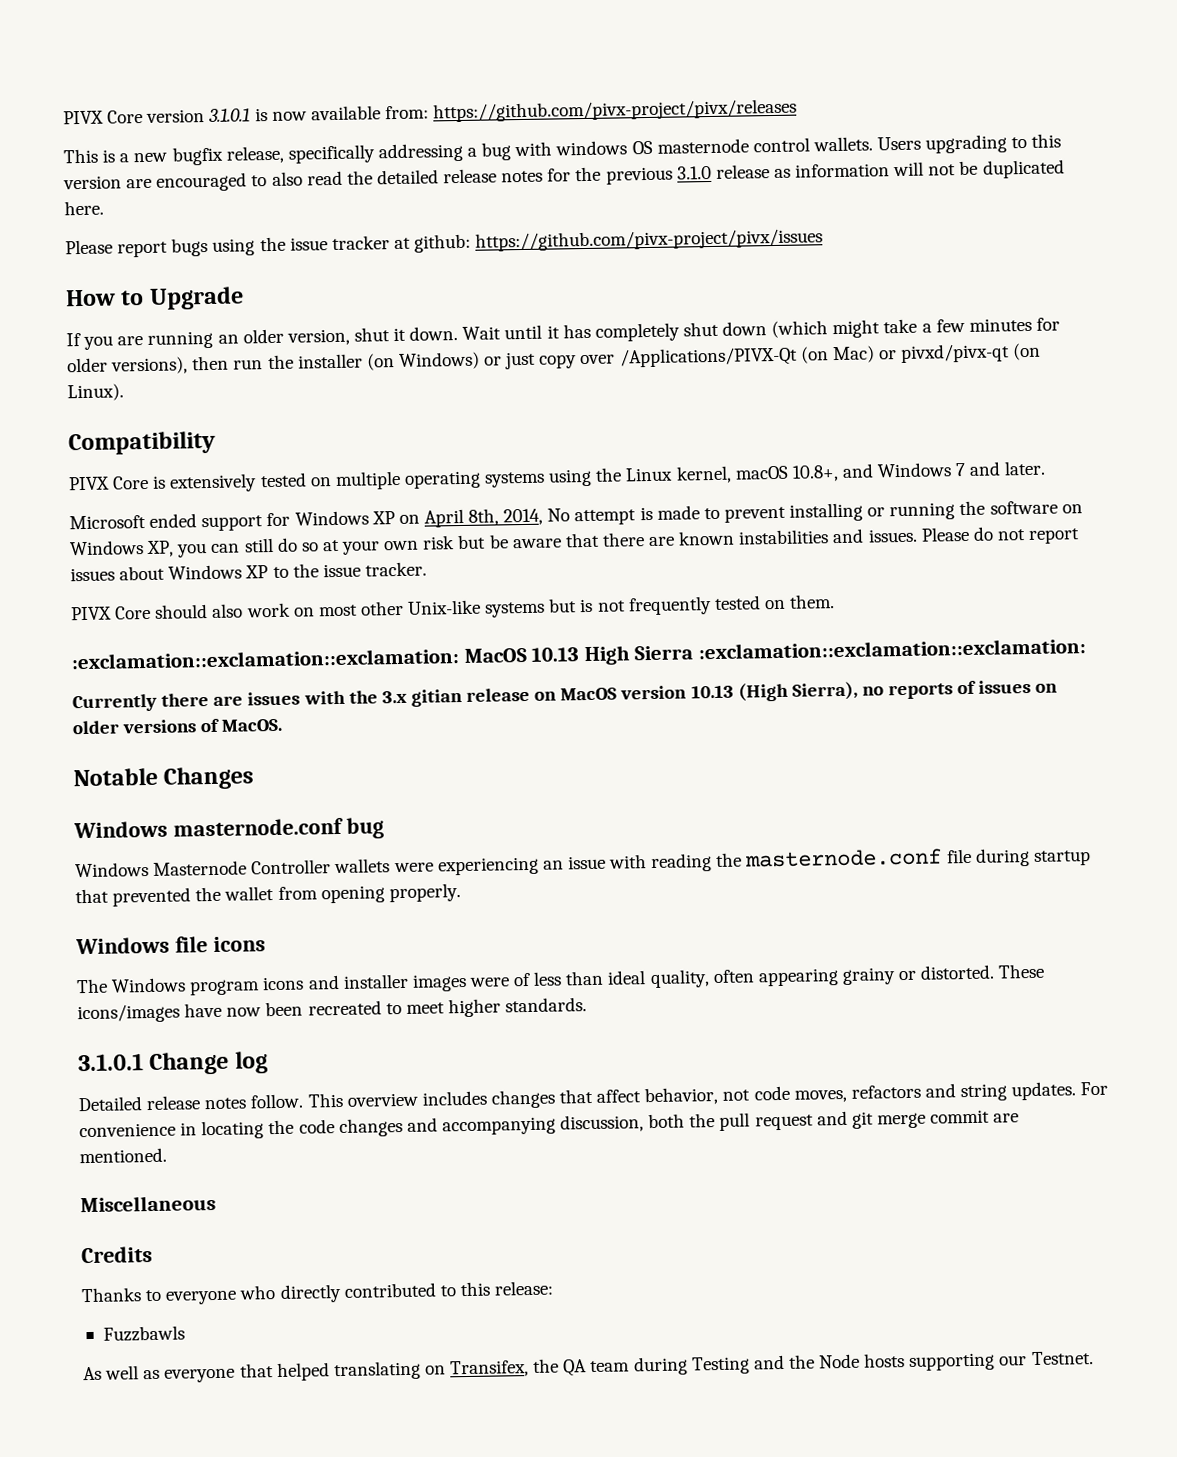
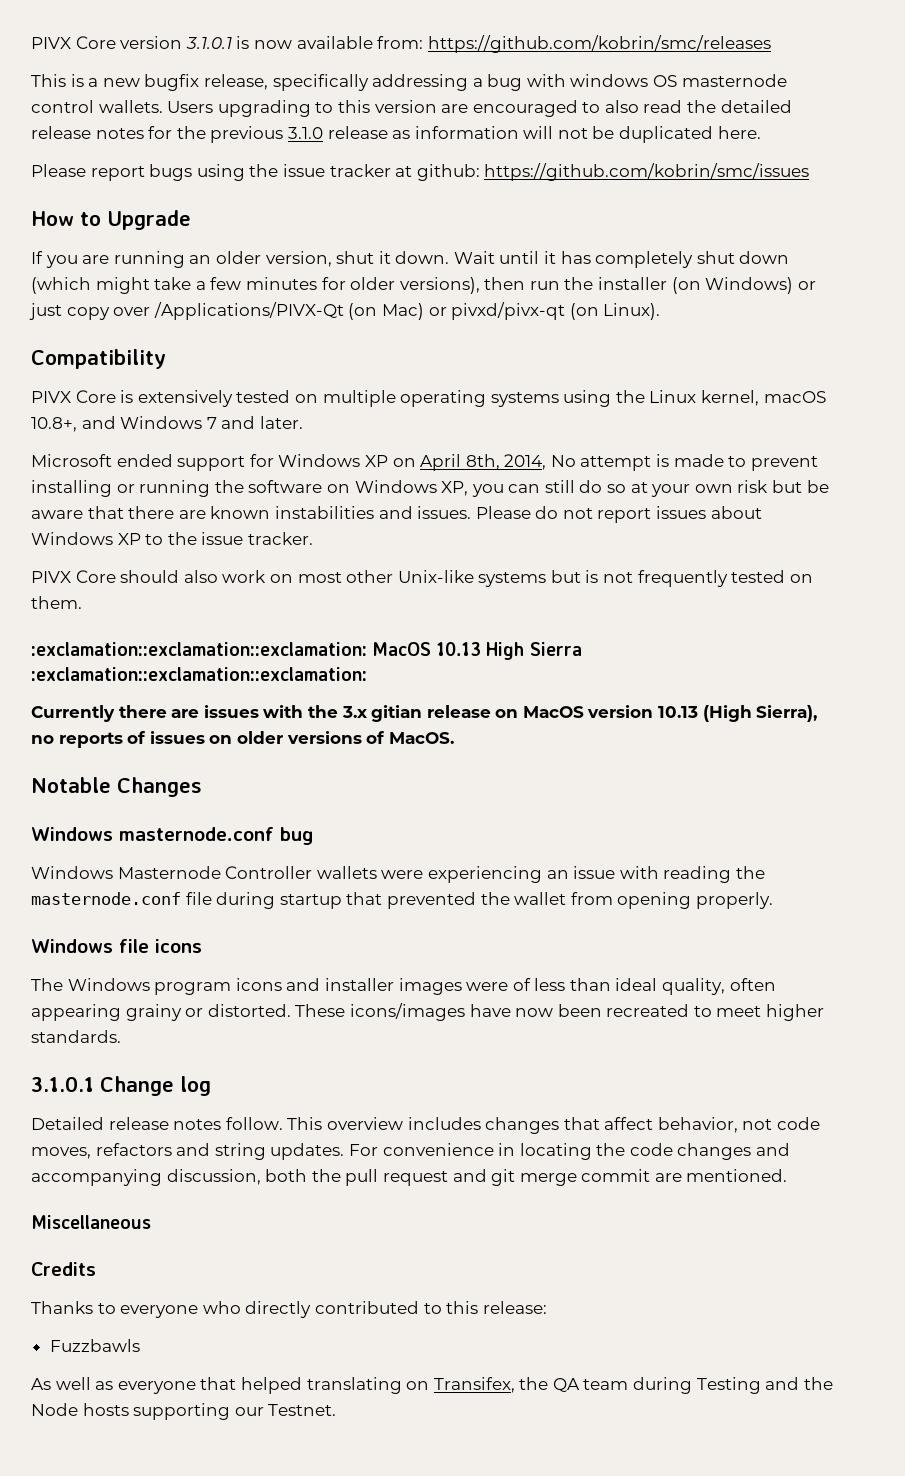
[433,98,798,123] https://github.com/pivx-project/pivx/releases -> [427,35,771,53] https://github.com/kobrin/smc/releases
[475,228,824,252] https://github.com/pivx-project/pivx/issues -> [484,163,810,181] https://github.com/kobrin/smc/issues

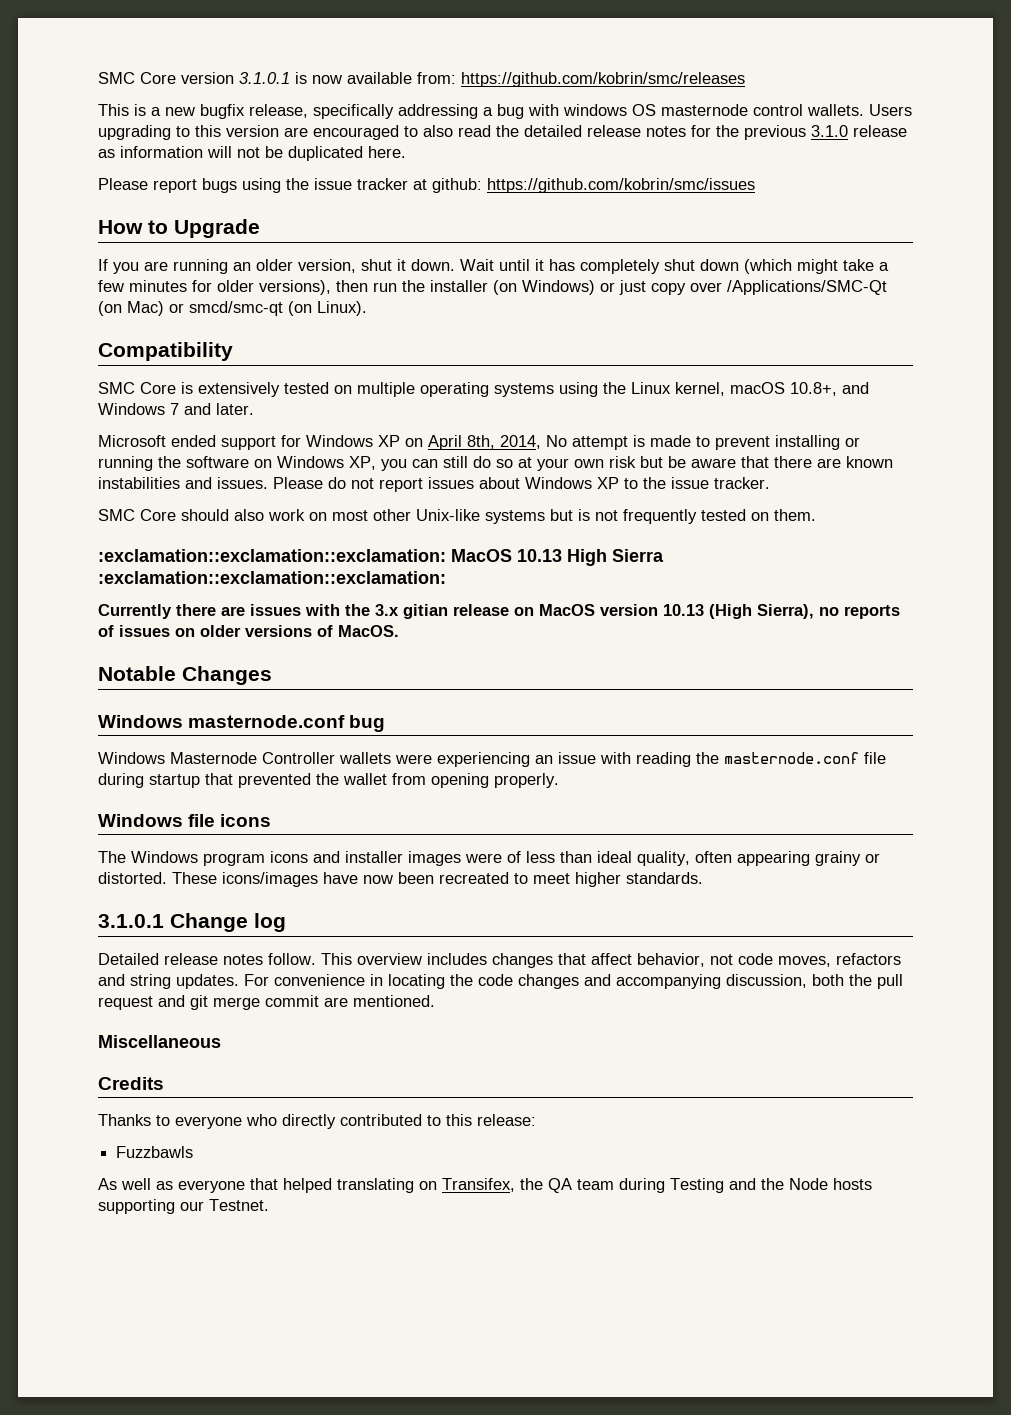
[31,37,71,49] PIVX -> [98,72,135,84] SMC
[153,302,344,320] /Applications/PIVX-Qt -> [727,280,887,295] /Applications/SMC-Qt
[451,302,566,320] pivxd/pivx-qt -> [189,301,283,316] smcd/smc-qt
[31,391,71,403] PIVX -> [98,382,135,394] SMC
[31,571,71,583] PIVX -> [98,509,135,521] SMC

